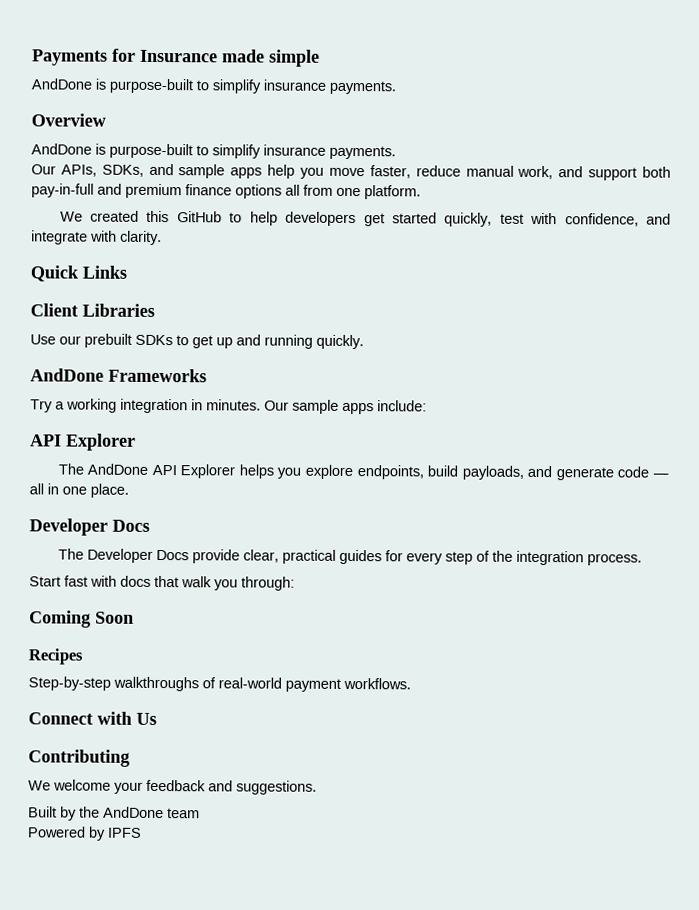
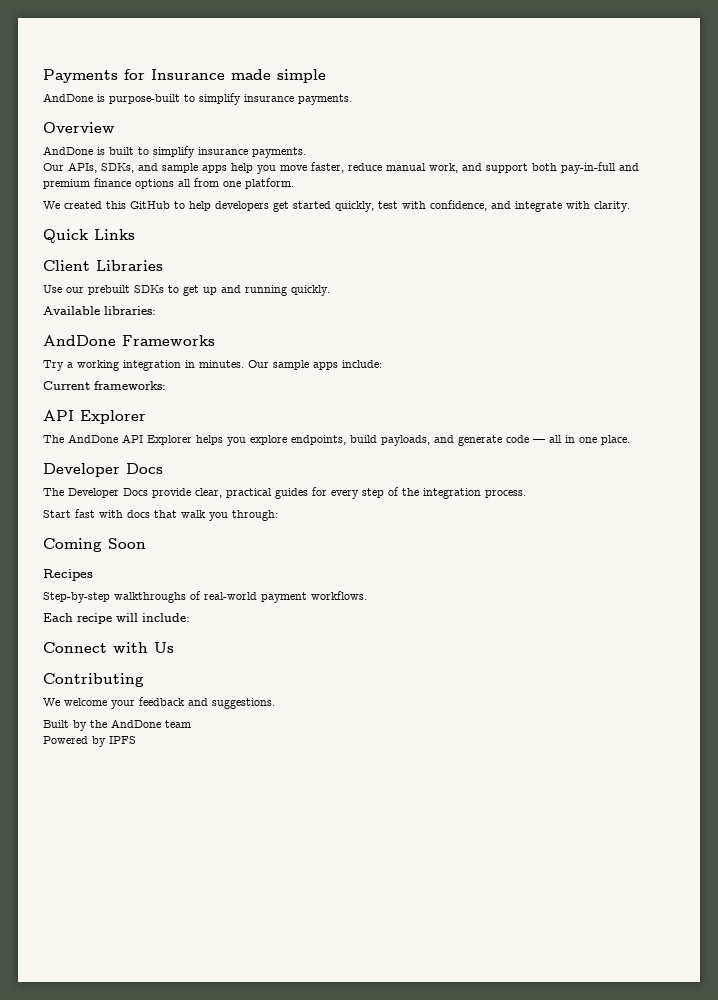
[109,143,193,159] purpose-built -> [109,147,134,155] built
(364, 342) none -> [43,306,156,315] // Available libraries:
(427, 406) none -> [43,381,166,390] // Current frameworks:
(411, 683) none -> [43,613,190,624] // Each recipe will include:

